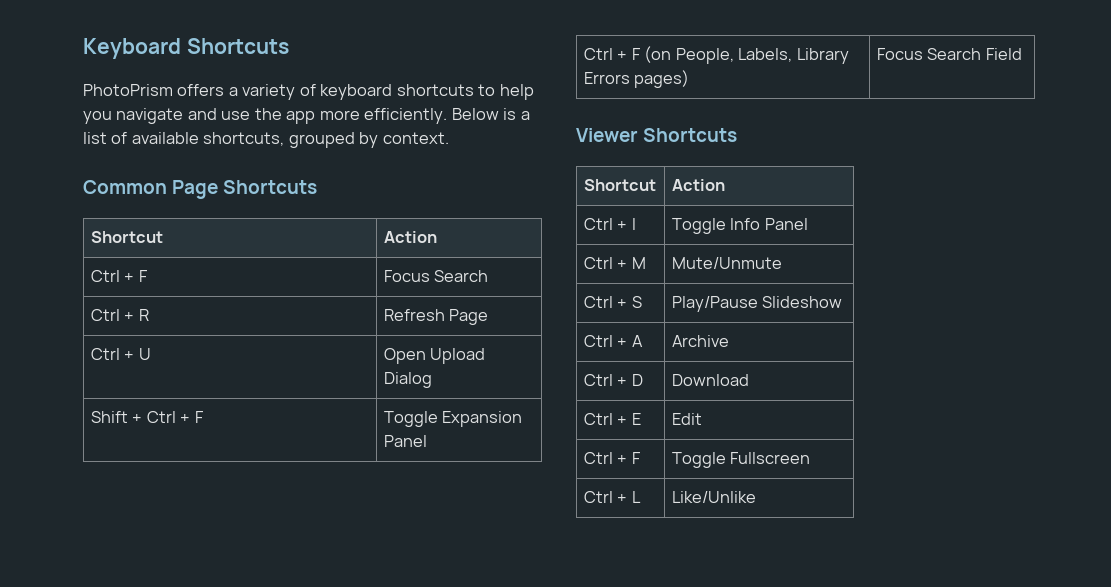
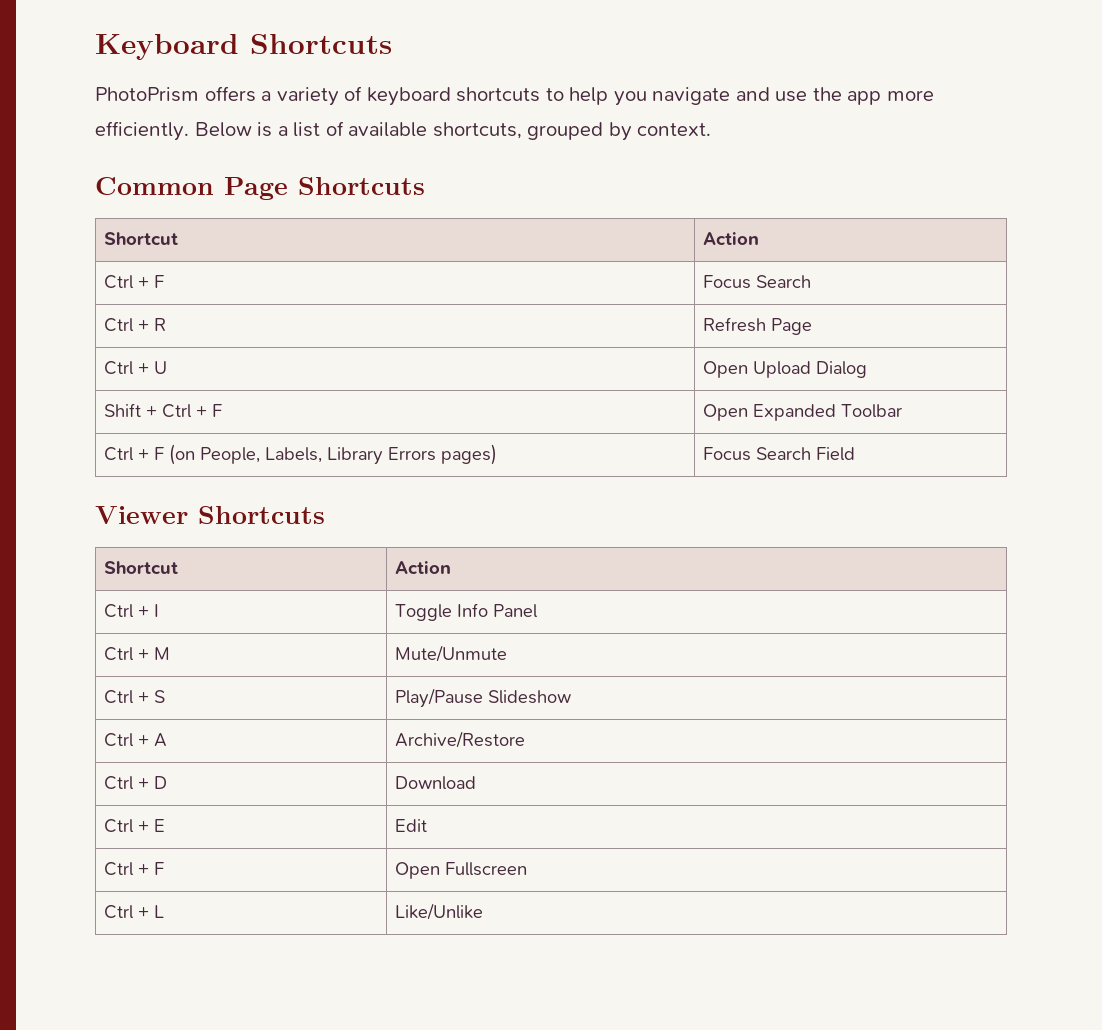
[383,411,523,427] [383,435,427,447] Toggle Expansion Panel -> [702,404,902,421] Open Expanded Toolbar
[671,335,729,347] Archive -> [394,731,525,748] Archive/Restore
[671,452,726,468] Toggle -> [394,862,440,879] Open

